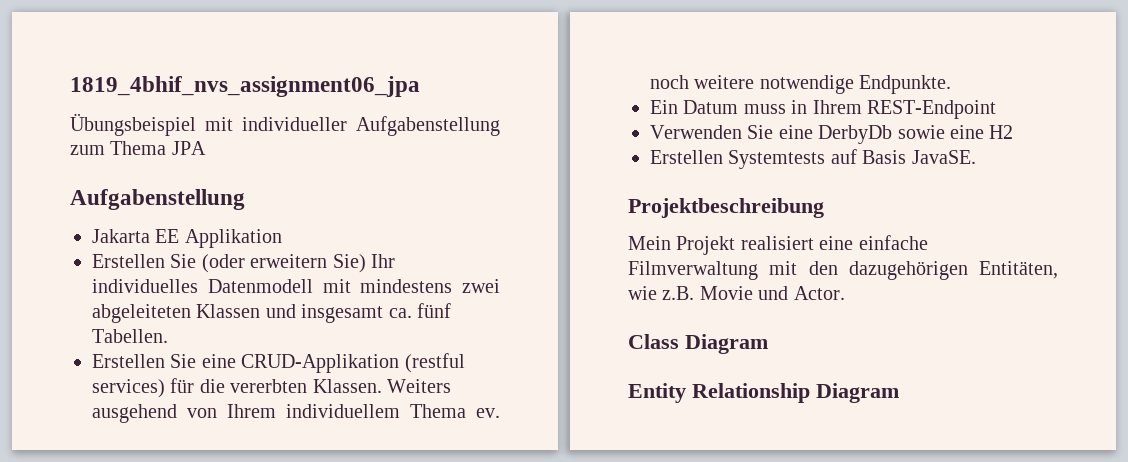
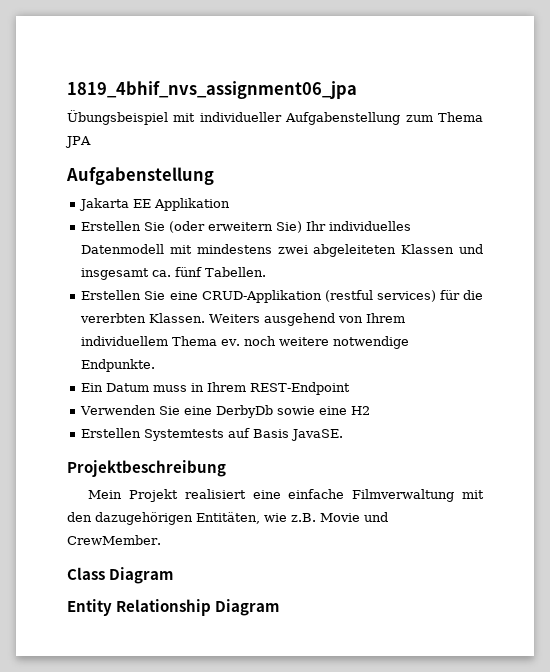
[793,286,845,300] Actor. -> [67,535,161,545] CrewMember.

